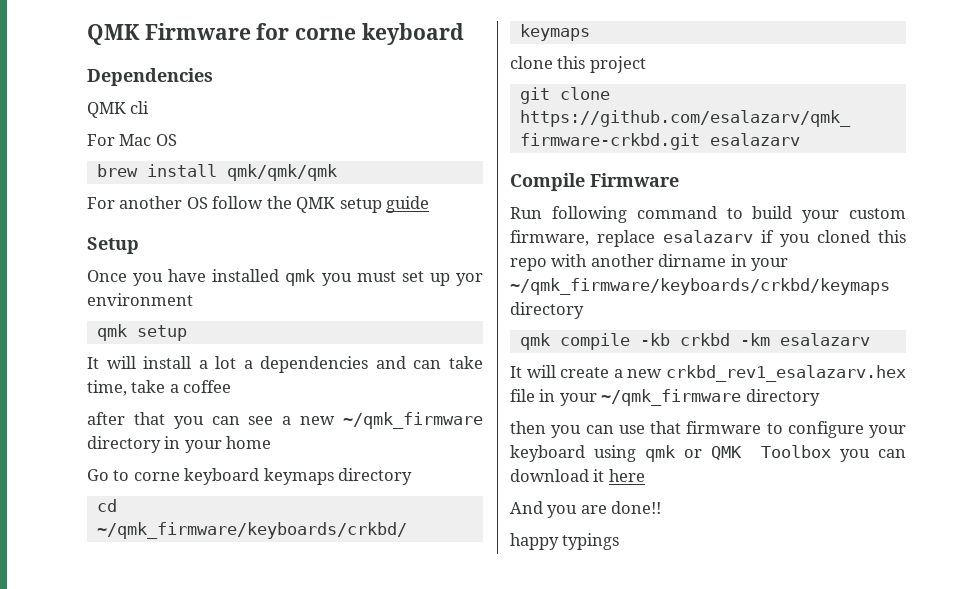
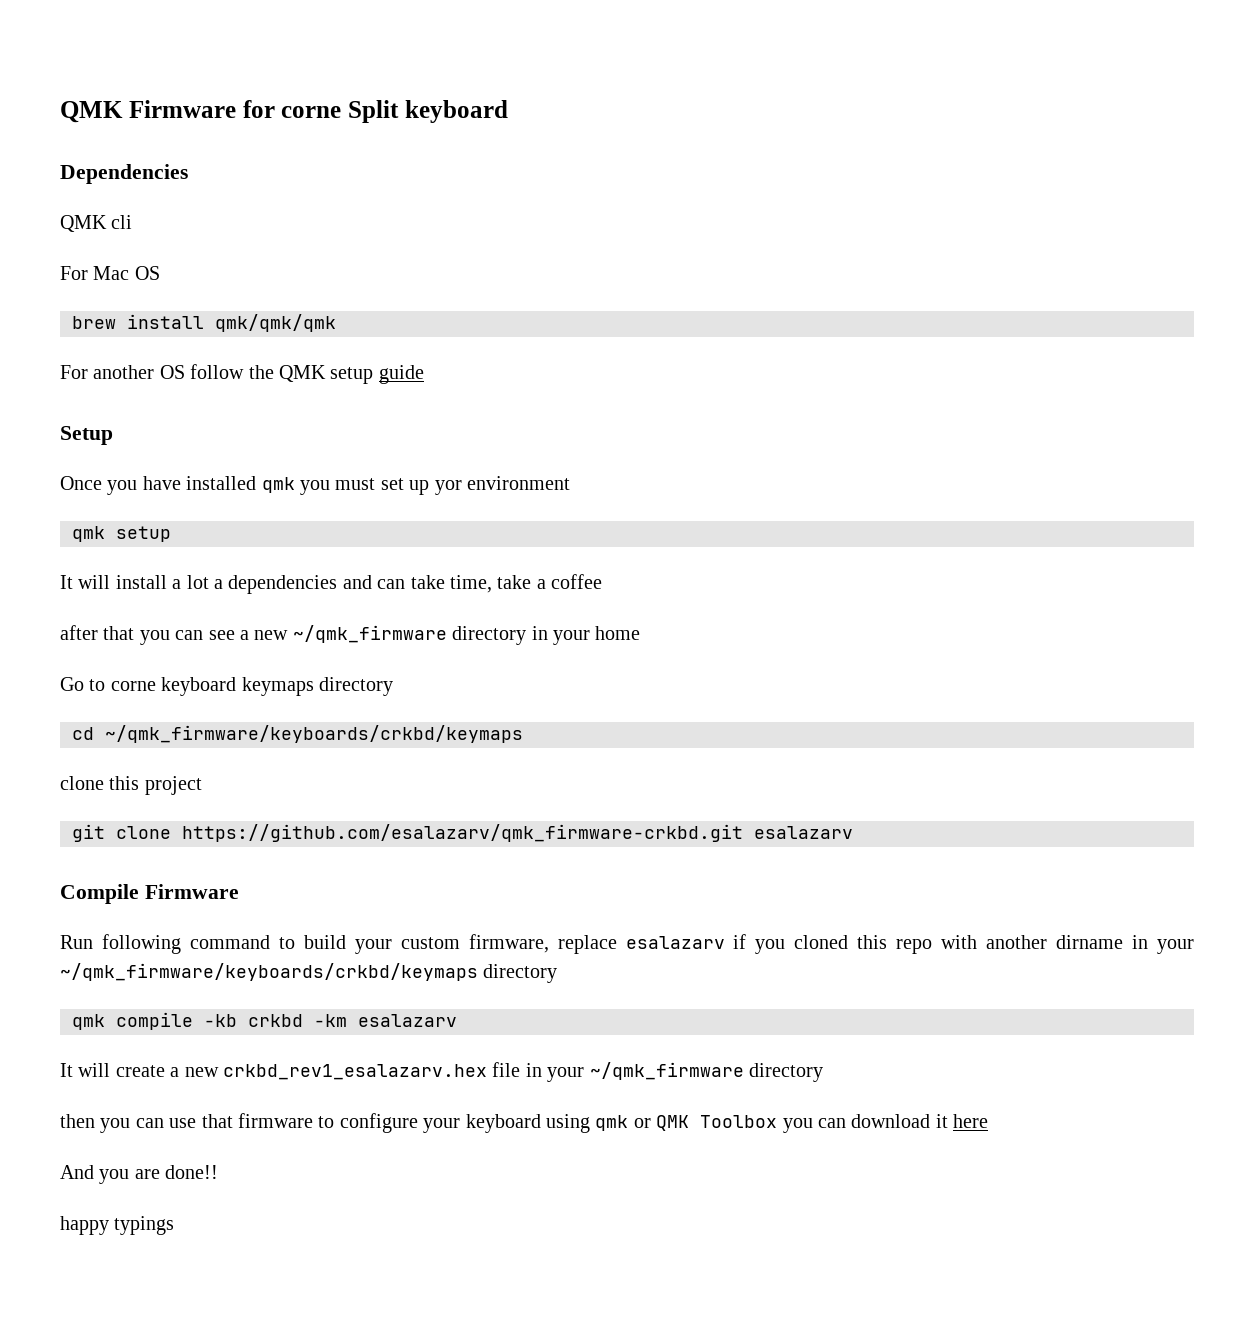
(357, 34) none -> [348,100,399,123] Split

